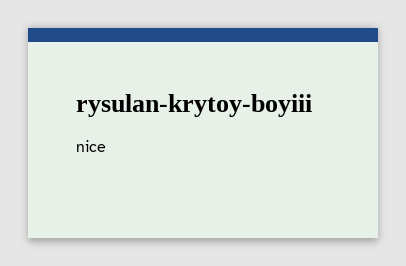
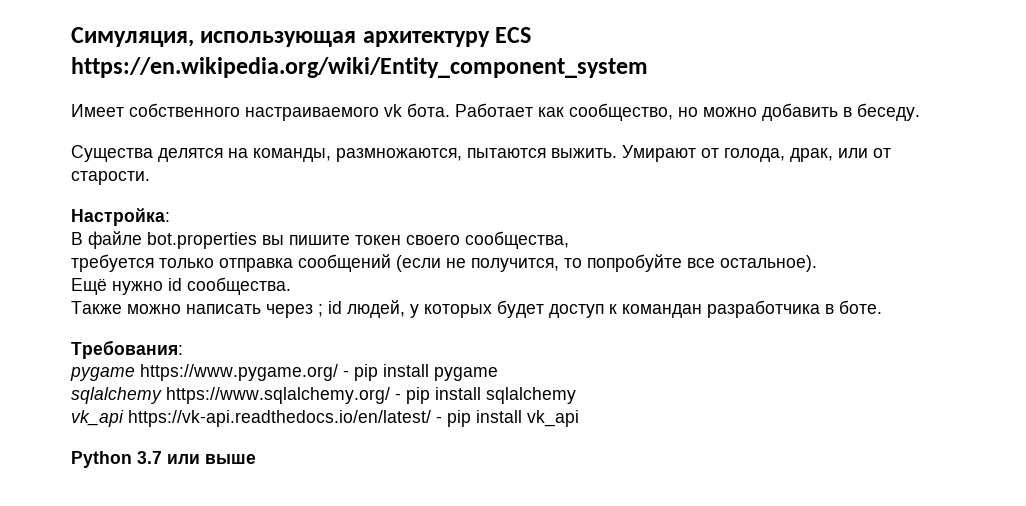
[76,94,312,117] [76,140,106,152] rysulan-krytoy-boyiii // nice -> [71,27,532,47] [71,57,648,78] [71,103,920,121] [71,145,891,162] [71,171,150,185] [71,208,170,226] [71,231,569,249] [71,254,817,272] [71,277,291,295] [71,300,882,318] [71,340,183,359] [70,364,498,381] [71,387,576,404] [71,410,579,427] [71,451,256,468] Симуляция, использующая архитектуру ECS https://en.wikipedia.org/wiki/Entity_component_system // Имеет собственного настраиваемого vk бота. Работает как сообщество, но можно добавить в беседу. // Существа делятся на команды, размножаются, пытаются выжить. Умирают от голода, драк, или от старости. // Настройка: // В файле bot.properties вы пишите токен своего сообщества, // требуется только отправка сообщений (если не получится, то попробуйте все остальное). // Ещё нужно id сообщества. // Также можно написать через ; id людей, у которых будет доступ к командан разработчика в боте. // Требования: // pygame https://www.pygame.org/ - pip install pygame // sqlalchemy https://www.sqlalchemy.org/ - pip install sqlalchemy // vk_api https://vk-api.readthedocs.io/en/latest/ - pip install vk_api // Python 3.7 или выше

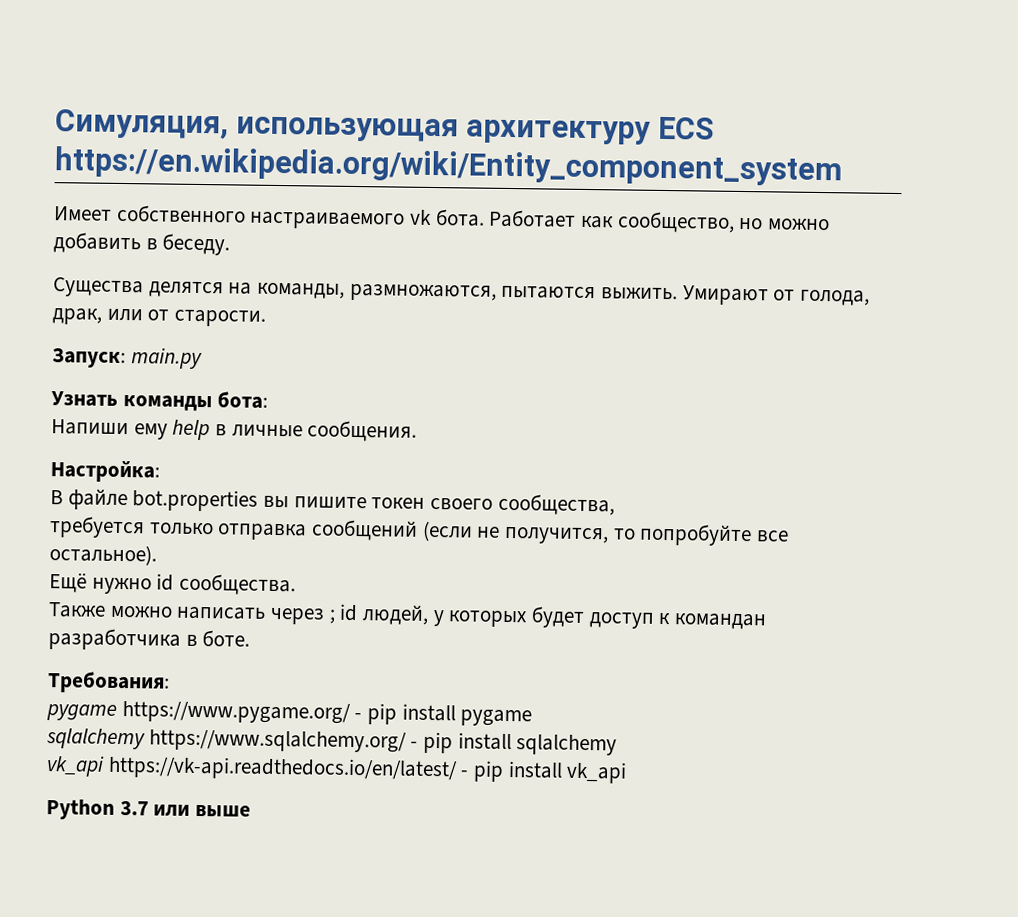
(150, 178) none -> [52,347,203,370] [51,391,269,412] [51,419,418,442] // Запуск: main.py // Узнать команды бота: // Напиши ему help в личные сообщения.

